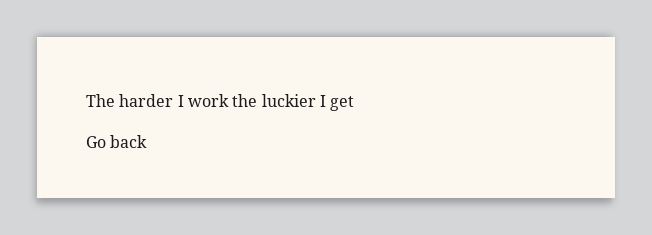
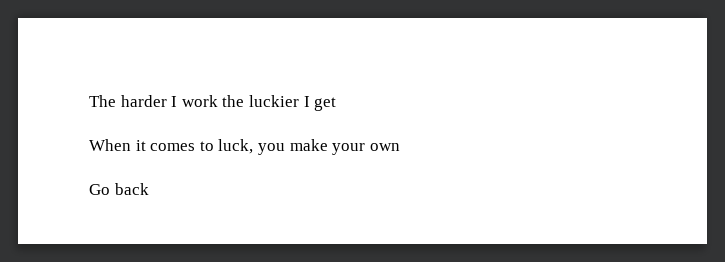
(355, 103) none -> [89,139,400,155] // When it comes to luck, you make your own

